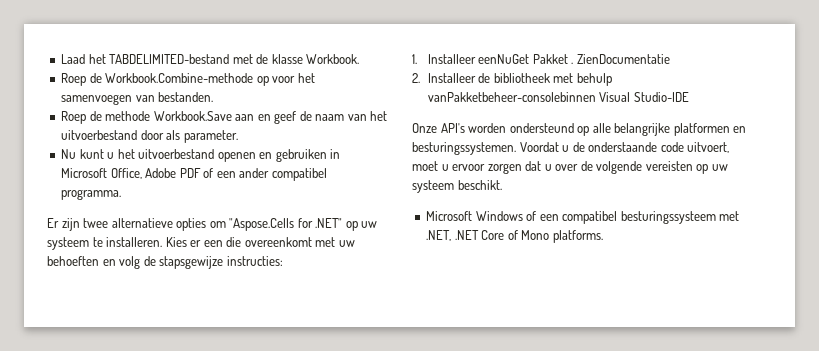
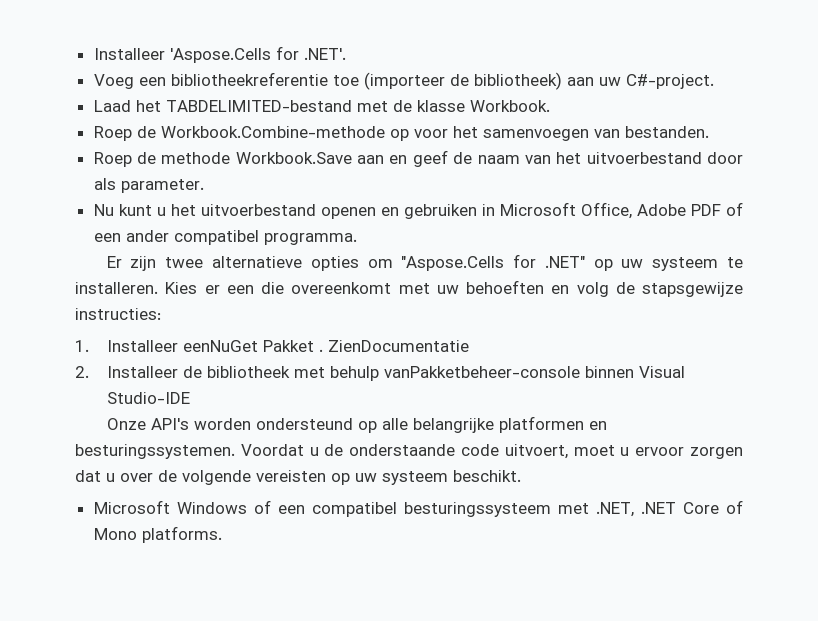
(61, 59) none -> [93,46,346,63] [93,72,714,90] Installeer 'Aspose.Cells for .NET'. // Voeg een bibliotheekreferentie toe (importeer de bibliotheek) aan uw C#-project. //
[427,92,596,102] vanPakketbeheer-consolebinnen -> [383,366,634,378] vanPakketbeheer-console binnen

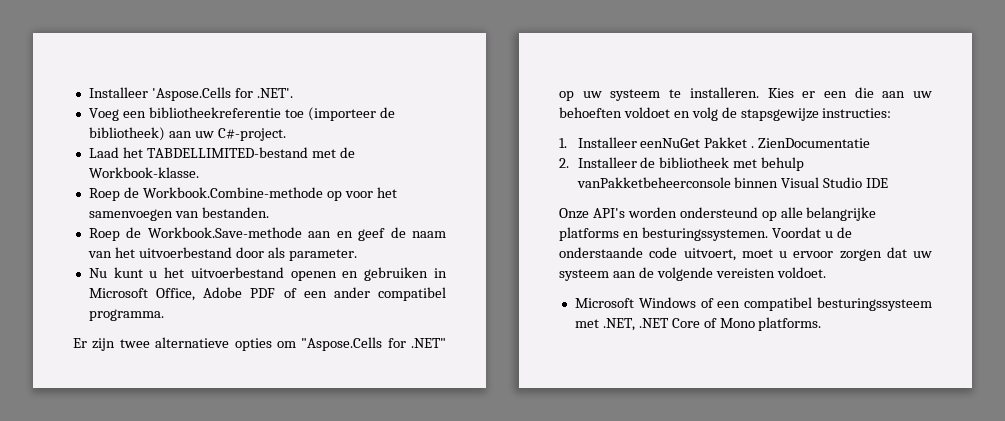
[165,100,352,112] TABDELIMITED-bestand -> [146,147,308,158] TABDELLIMITED-bestand
[416,100,550,112] klasse Workbook. -> [88,167,199,178] Workbook-klasse.
[161,152,352,164] methode Workbook.Save -> [147,227,302,238] Workbook.Save-methode
[291,282,430,294] overeenkomt met -> [882,91,906,98] aan
(544, 287) none -> [623,107,670,118] voldoet
[383,366,580,378] vanPakketbeheer-console -> [576,177,731,188] vanPakketbeheerconsole
[106,392,190,404] Studio-IDE -> [823,177,889,188] Studio IDE
[498,416,584,433] platformen -> [559,227,619,241] platforms
[106,470,521,485] u over de volgende vereisten op uw systeem beschikt. -> [913,251,932,258] [559,267,826,281] uw systeem aan de volgende vereisten voldoet.

